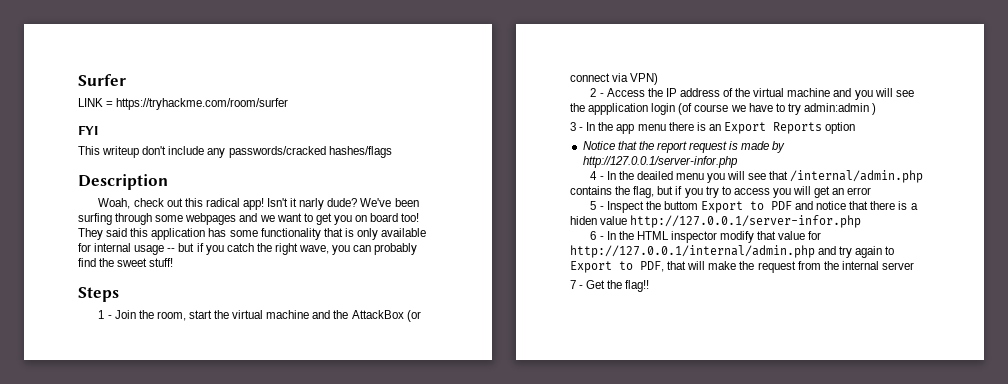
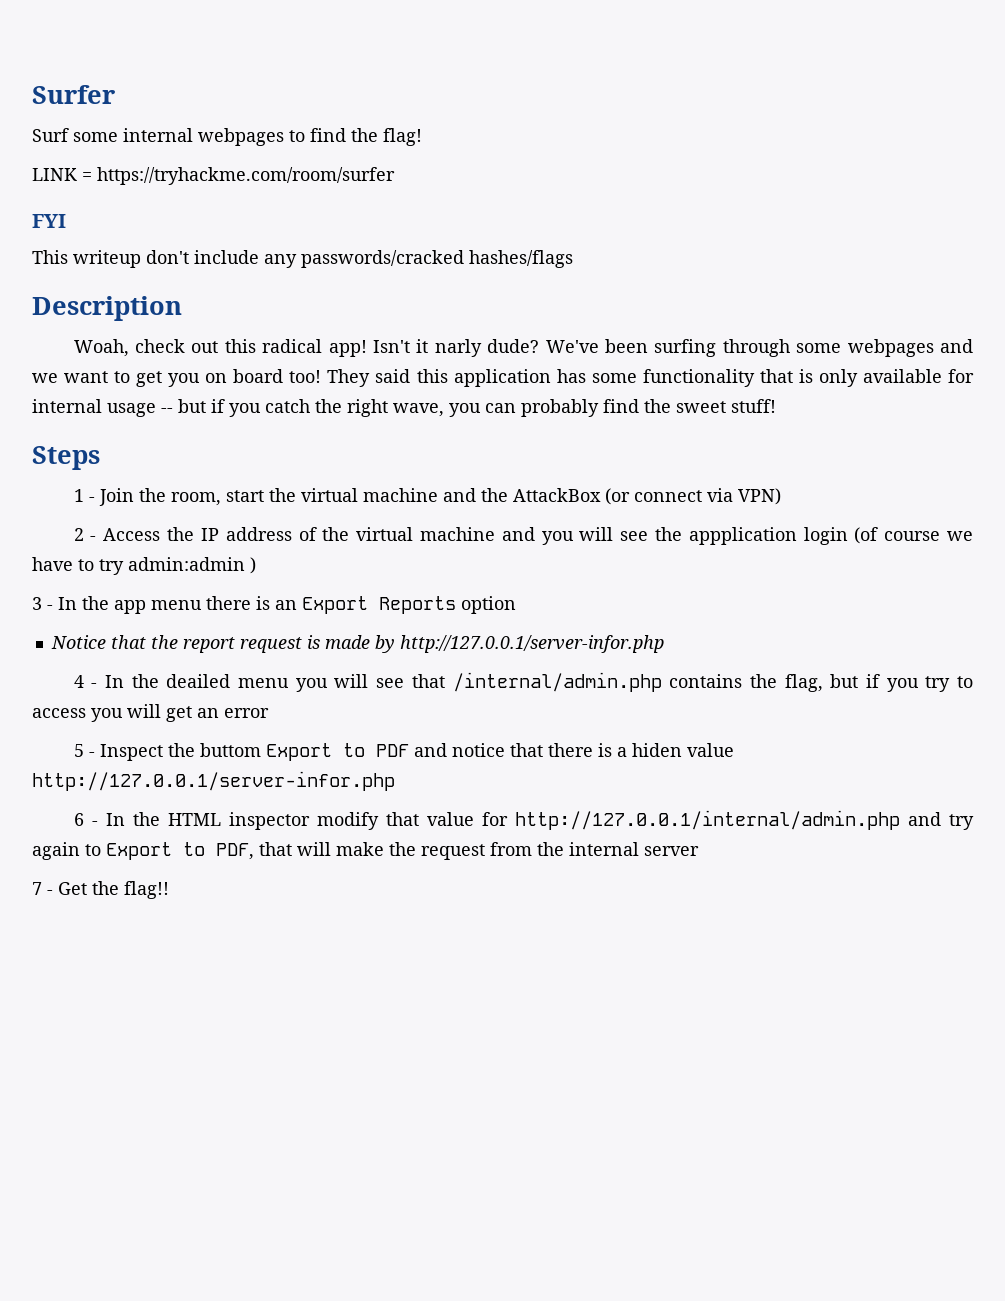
(126, 80) none -> [32,128,422,146] // Surf some internal webpages to find the flag!

